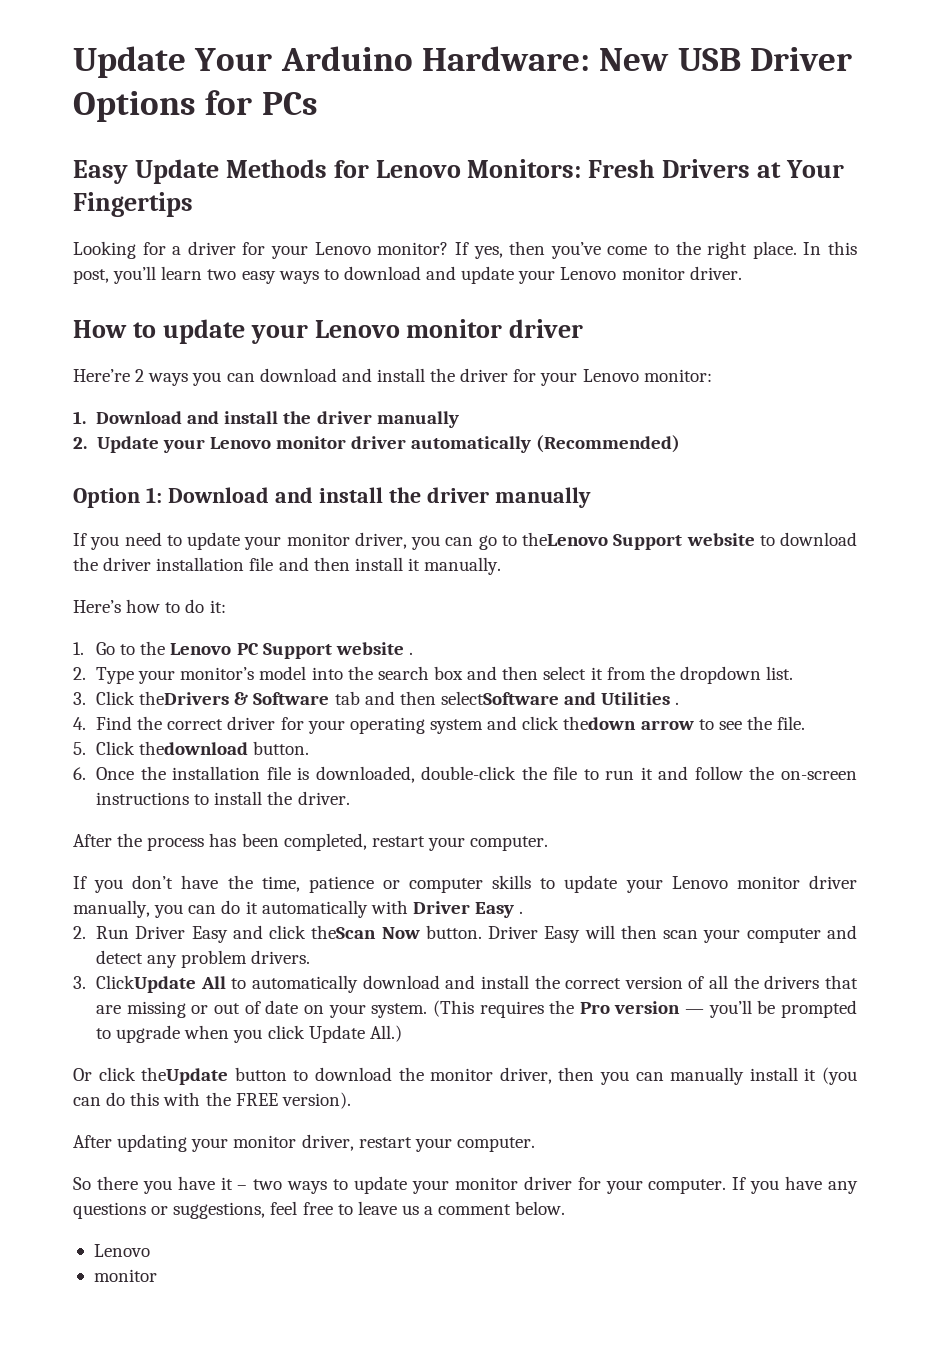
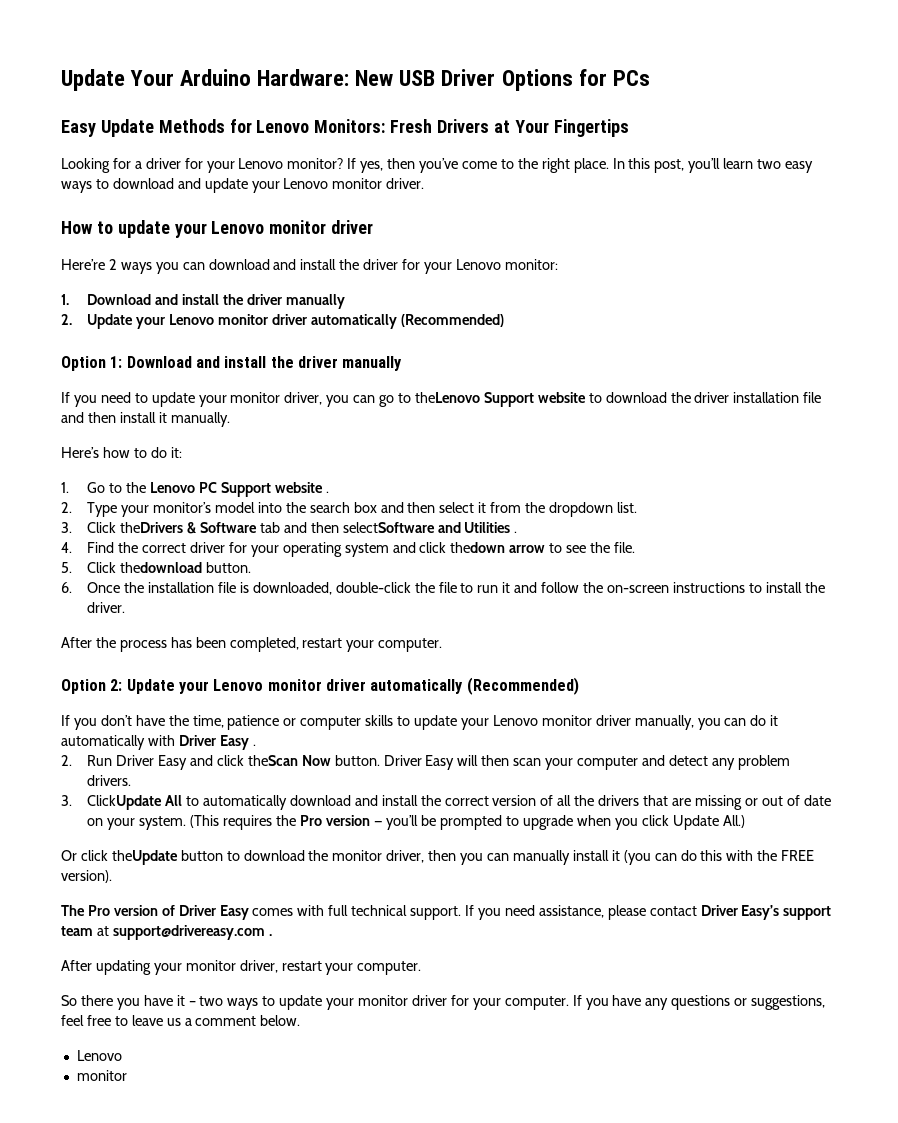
(549, 843) none -> [61,677,579,695] // Option 2: Update your Lenovo monitor driver automatically (Recommended)
(351, 1100) none -> [61,905,832,920] [61,925,272,940] // The Pro version of Driver Easy comes with full technical support. If you need assistance, please contact Driver Easy’s support team at support@drivereasy.com .

